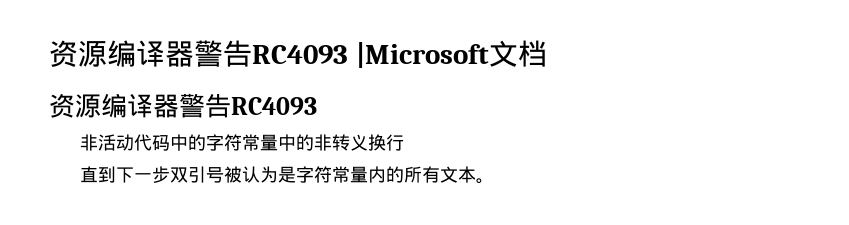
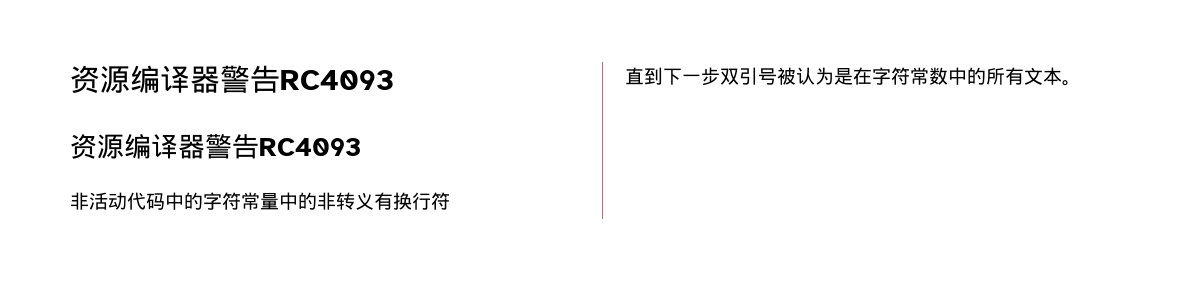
[49,40,547,68] 资源编译器警告RC4093 |Microsoft文档 -> [70,65,394,94] 资源编译器警告RC4093
(369, 142) none -> [374,192,393,210] 有
(405, 142) none -> [431,192,450,210] 符
[296,166,387,183] 字符常量内 -> [853,67,967,85] 在字符常数中

